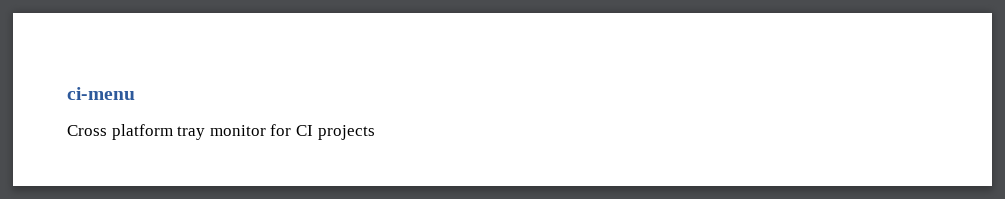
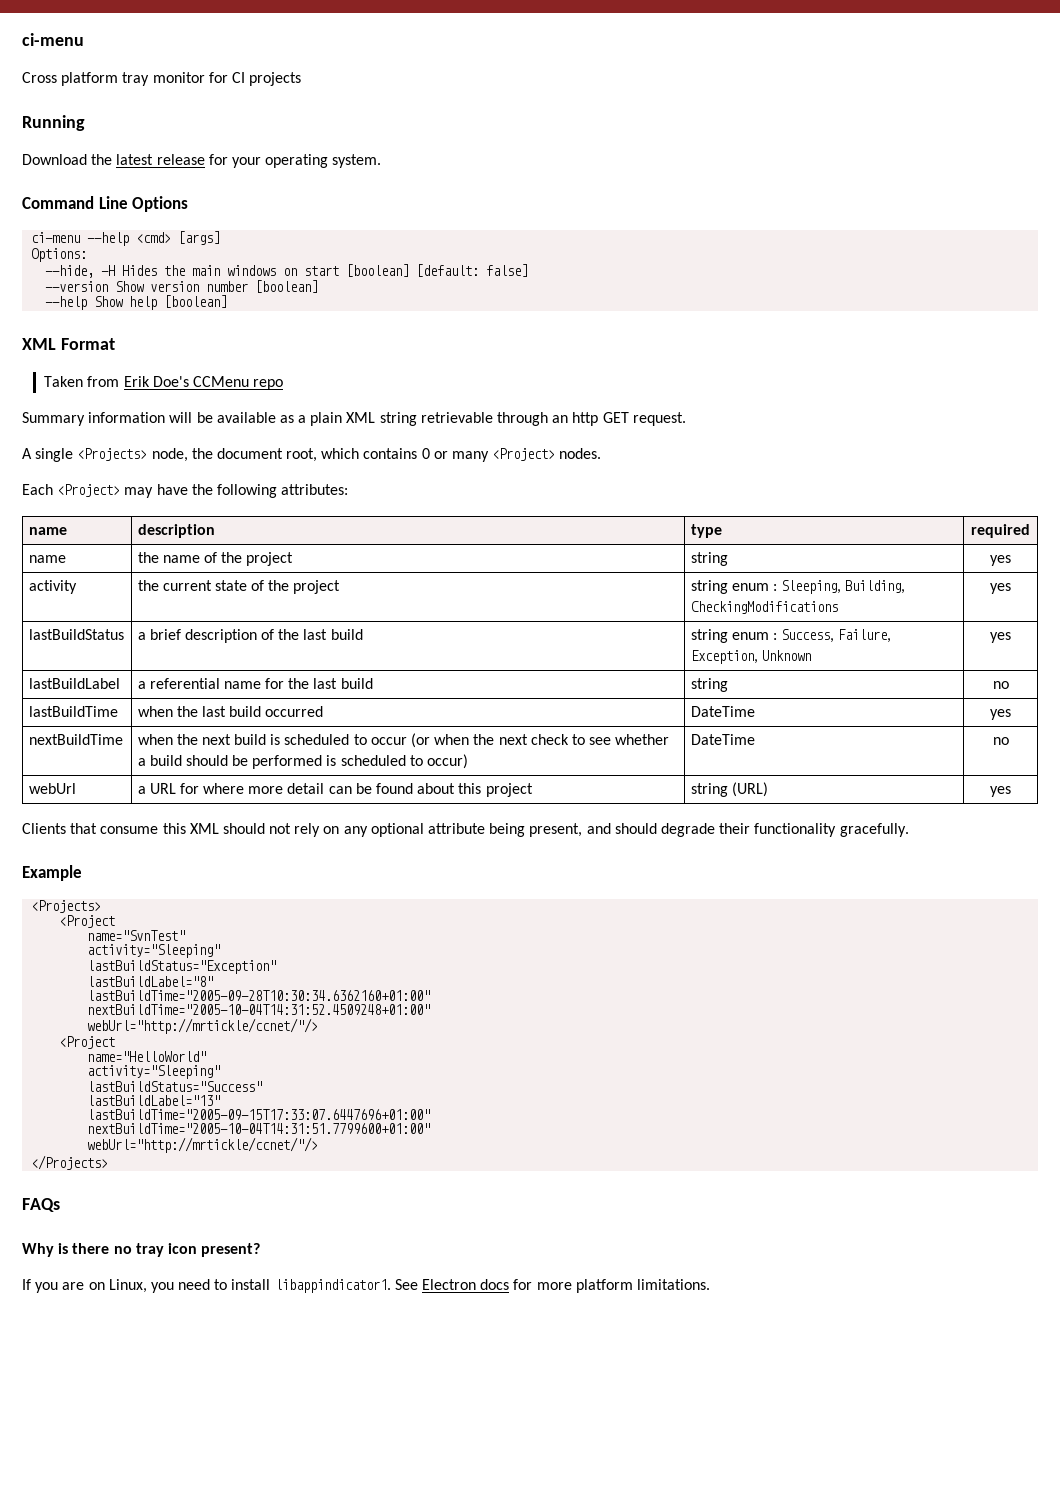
(375, 132) none -> [22,115,85,131] [22,154,382,168] [22,196,189,212] [31,231,221,246] [31,248,88,262] [45,264,529,278] [45,280,319,293] [45,295,228,310] [22,338,115,350] [44,376,284,390] [22,412,686,426] [22,448,602,462] [22,484,349,498] [28,527,67,535] [137,524,215,538] [690,524,722,538] [971,524,1030,538] [28,555,66,563] [137,552,294,566] [690,552,728,566] [990,555,1011,566] [28,580,77,594] [137,580,341,594] [690,580,906,594] [690,601,838,614] [990,583,1011,594] [28,629,124,640] [137,629,363,643] [690,629,892,643] [690,650,811,664] [990,632,1011,643] [28,678,120,689] [137,678,373,689] [690,678,728,692] [992,681,1009,689] [28,706,118,717] [137,706,324,717] [690,706,755,717] [990,709,1011,720] [28,734,123,745] [137,733,670,748] [137,754,469,769] [690,734,755,745] [992,737,1009,745] [28,783,76,794] [137,783,533,797] [690,782,768,797] [990,786,1011,797] [22,823,909,837] [22,865,82,881] [31,900,102,913] [59,915,116,928] [87,930,186,941] [87,944,221,958] [87,960,277,974] [87,976,214,987] [87,990,431,1001] [87,1004,431,1015] [87,1018,319,1034] [59,1036,116,1049] [87,1051,207,1062] [87,1065,221,1079] [87,1081,263,1092] [87,1095,221,1106] [87,1109,431,1120] [87,1123,431,1134] [87,1137,319,1153] [31,1155,109,1170] [22,1198,60,1212] [22,1243,261,1257] [22,1279,710,1293] // Running // Download the latest release for your operating system. // Command Line Options // ci-menu --help <cmd> [args] // Options: // --hide, -H Hides the main windows on start [boolean] [default: false] // --version Show version number [boolean] // --help Show help [boolean] // XML Format // Taken from Erik Doe's CCMenu repo // Summary information will be available as a plain XML string retrievable through an http GET request. // A single <Projects> node, the document root, which contains 0 or many <Project> nodes. // Each <Project> may have the following attributes: // name | description | type | required // name | the name of the project | string | yes // activity | the current state of the project | string enum : Sleeping, Building, CheckingModifications | yes // lastBuildStatus | a brief description of the last build | string enum : Success, Failure, Exception, Unknown | yes // lastBuildLabel | a referential name for the last build | string | no // lastBuildTime | when the last build occurred | DateTime | yes // nextBuildTime | when the next build is scheduled to occur (or when the next check to see whether a build should be performed is scheduled to occur) | DateTime | no // webUrl | a URL for where more detail can be found about this project | string (URL) | yes // Clients that consume this XML should not rely on any optional attribute being present, and should degrade their functionality gracefully. // Example // <Projects> // <Project // name="SvnTest" // activity="Sleeping" // lastBuildStatus="Exception" // lastBuildLabel="8" // lastBuildTime="2005-09-28T10:30:34.6362160+01:00" // nextBuildTime="2005-10-04T14:31:52.4509248+01:00" // webUrl="http://mrtickle/ccnet/"/> // <Project // name="HelloWorld" // activity="Sleeping" // lastBuildStatus="Success" // lastBuildLabel="13" // lastBuildTime="2005-09-15T17:33:07.6447696+01:00" // nextBuildTime="2005-10-04T14:31:51.7799600+01:00" // webUrl="http://mrtickle/ccnet/"/> // </Projects> // FAQs // Why is there no tray icon present? // If you are on Linux, you need to install libappindicator1. See Electron docs for more platform limitations.

